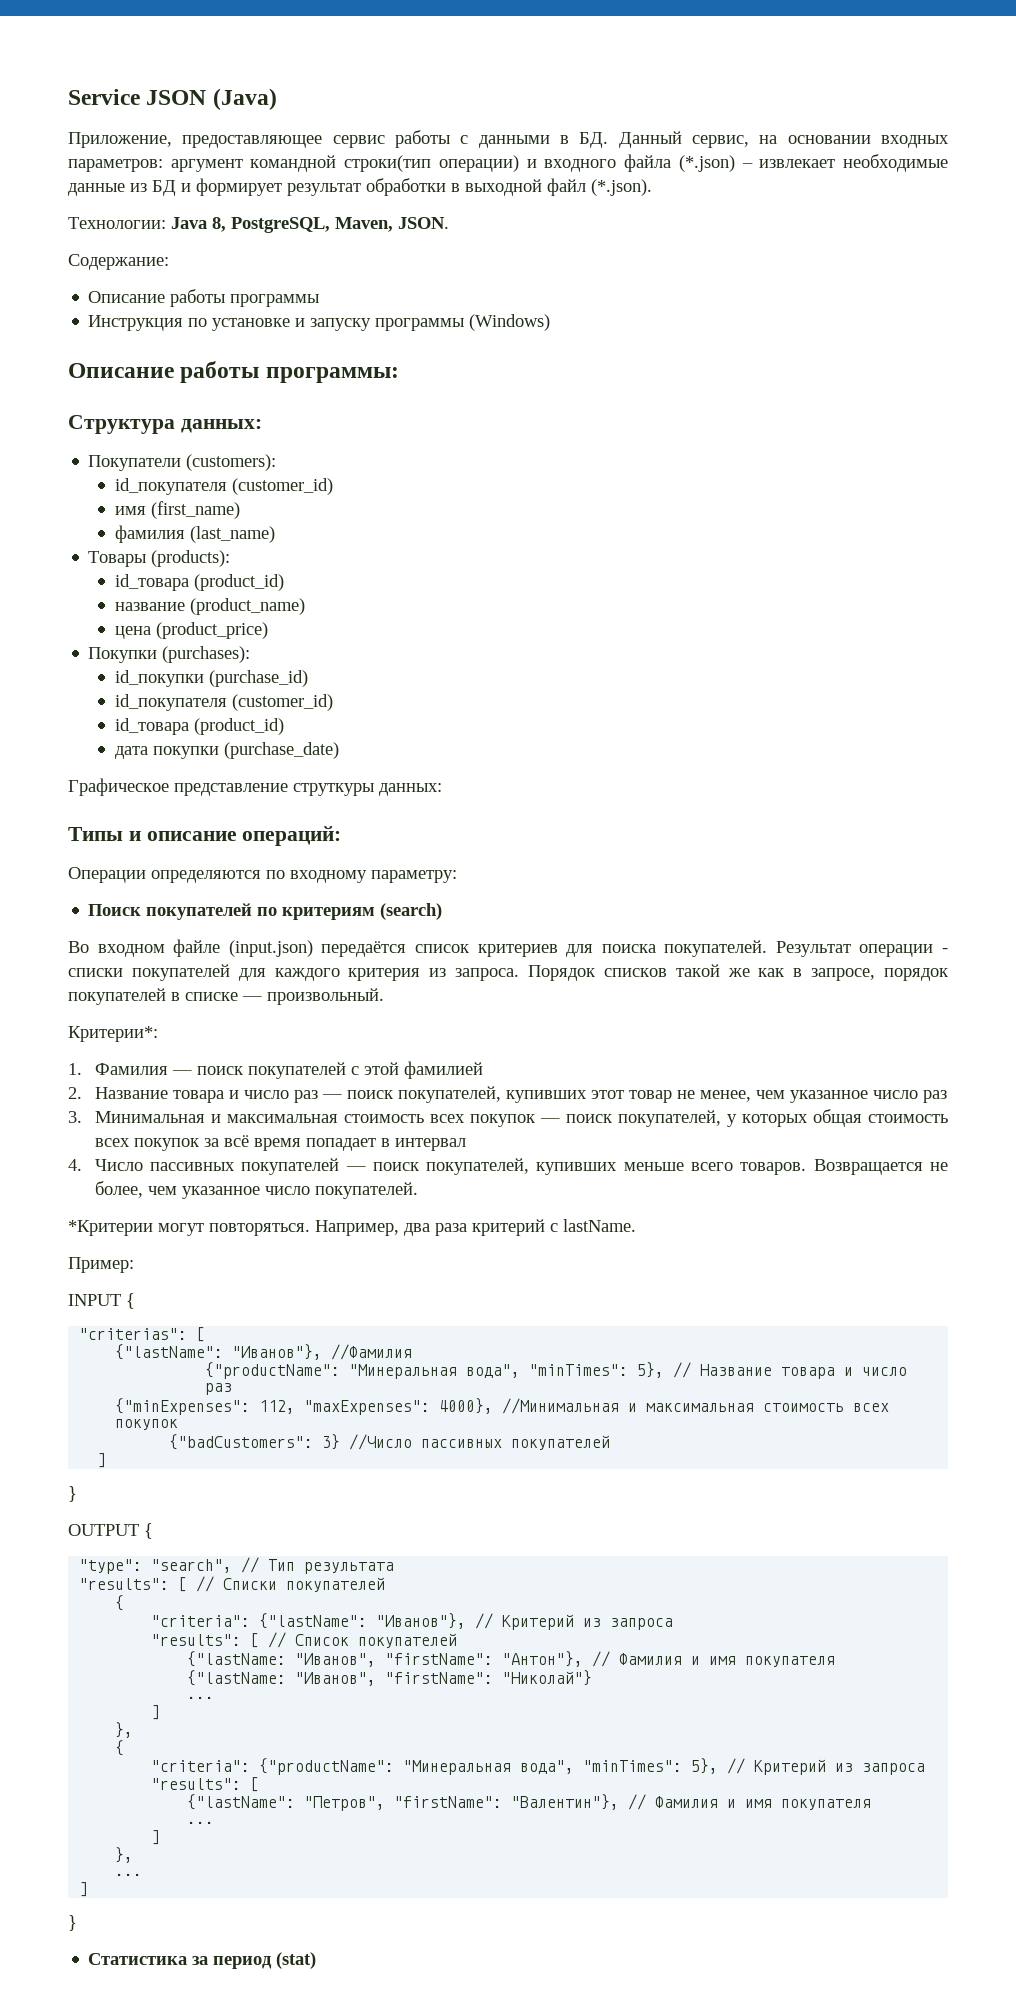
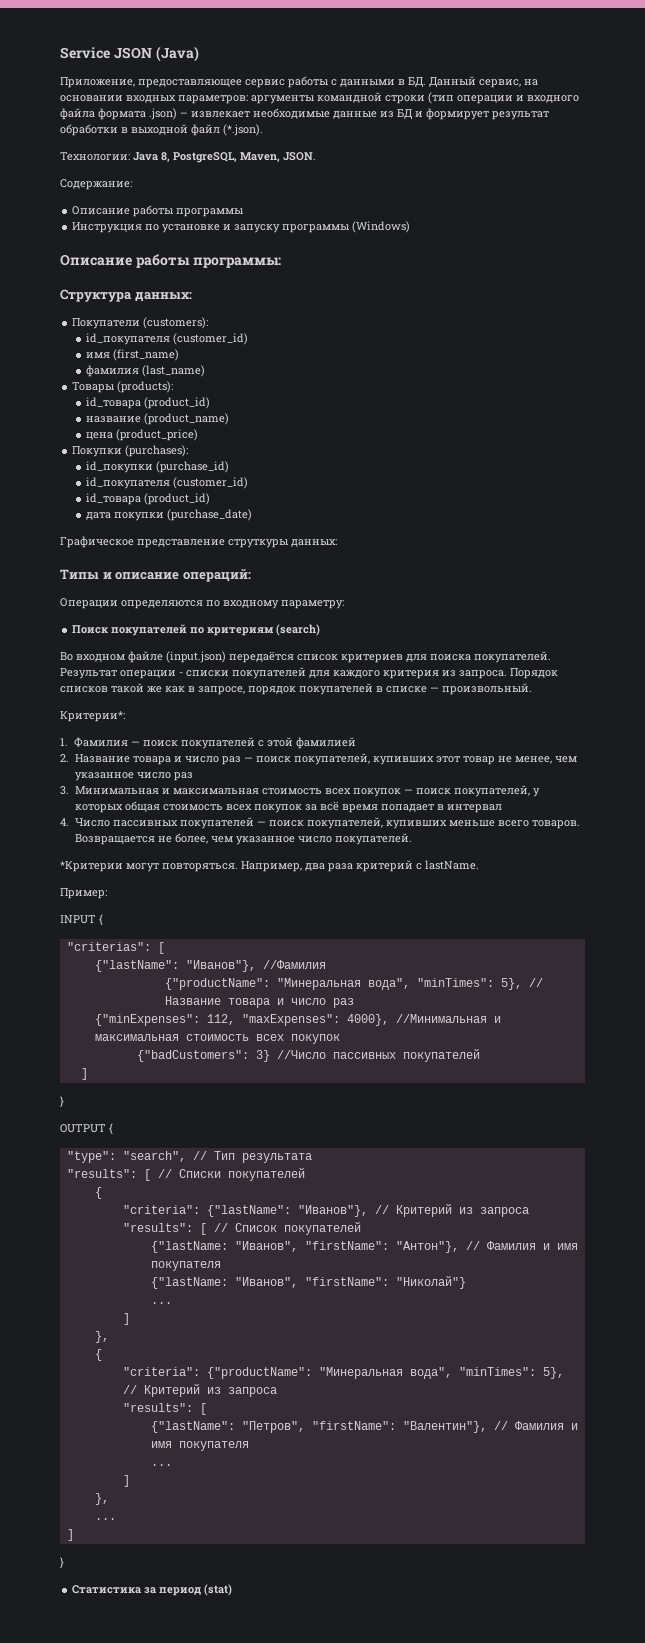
[170,155,519,172] аргумент командной строки(тип операции) -> [251,92,513,104] аргументы командной строки (тип операции
[678,155,735,172] (*.json) -> [98,108,177,120] формата .json)

